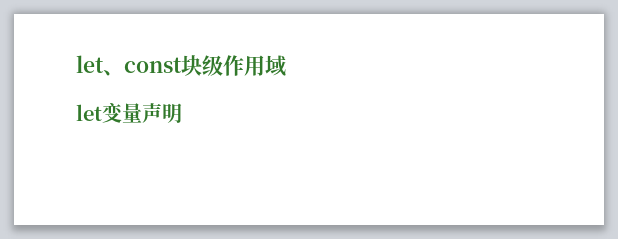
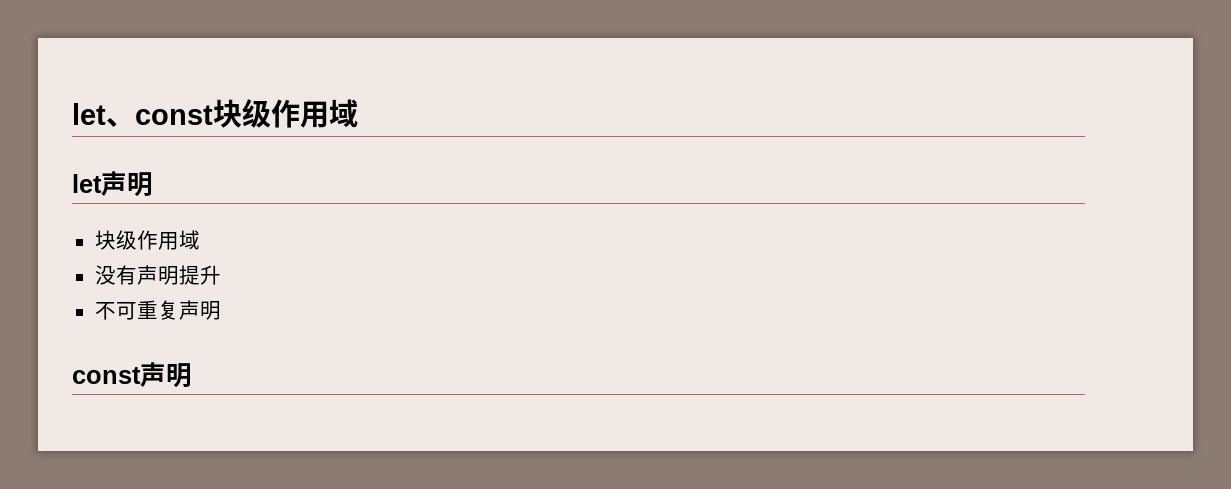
[102,102,182,123] 变量声明 -> [101,171,153,197] [94,230,200,250] [94,265,221,285] [94,300,221,320] [72,362,192,388] 声明 // 块级作用域 // 没有声明提升 // 不可重复声明 // const声明

